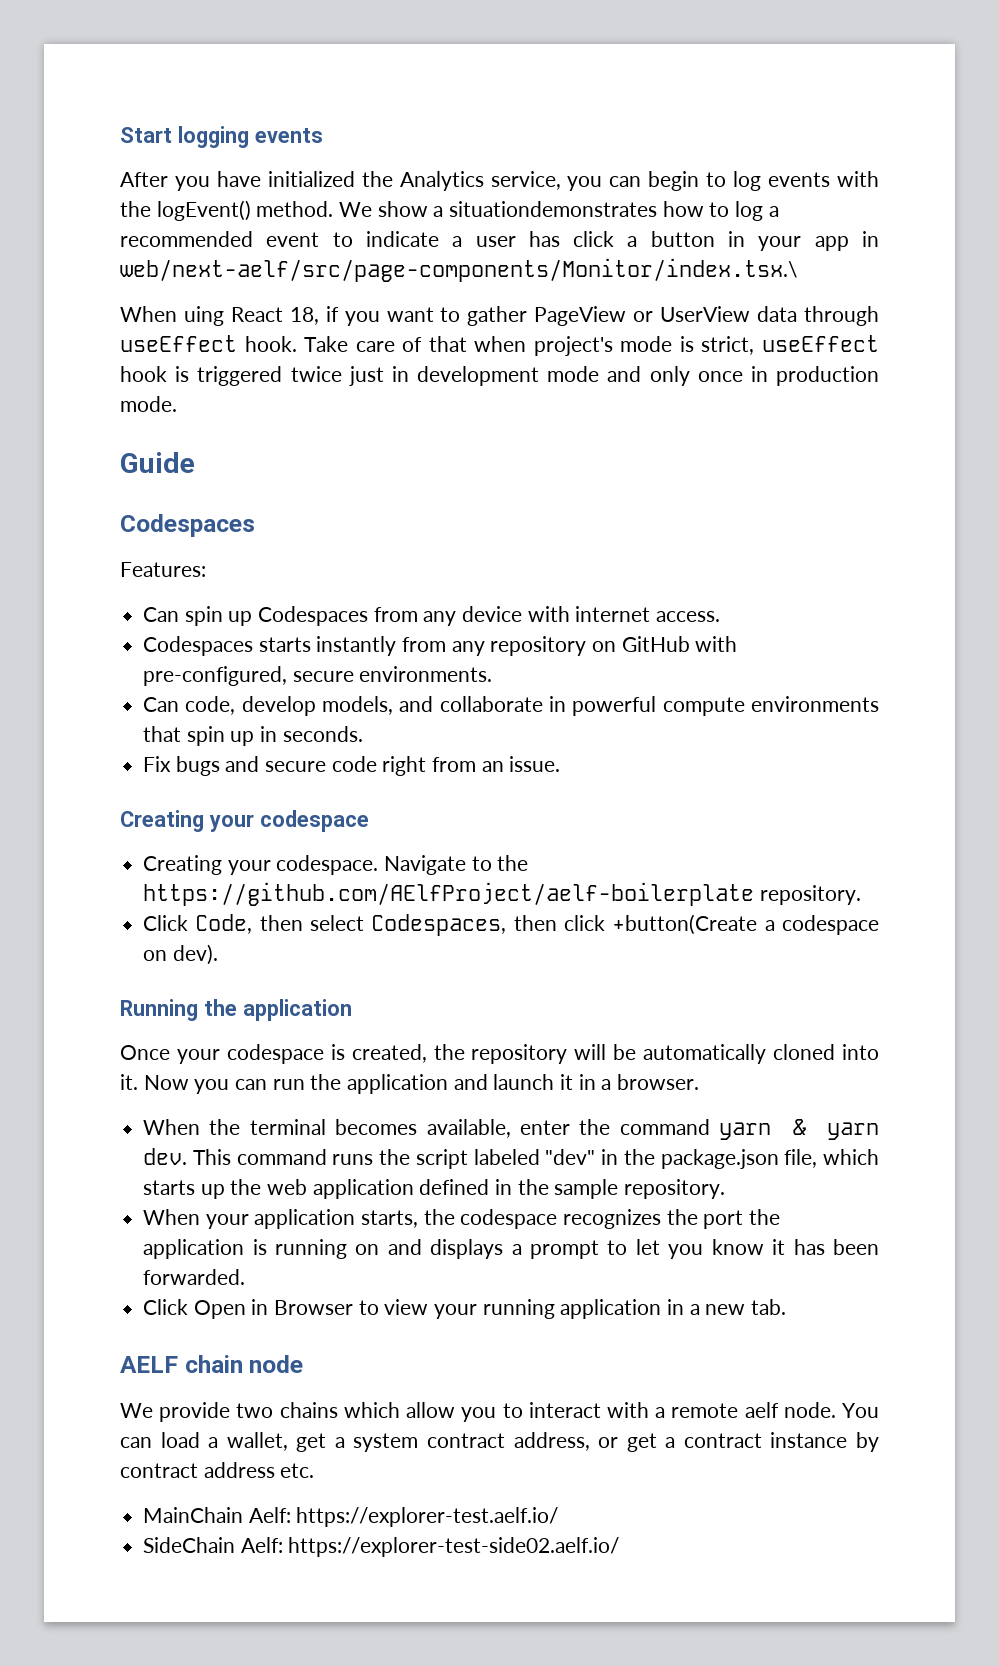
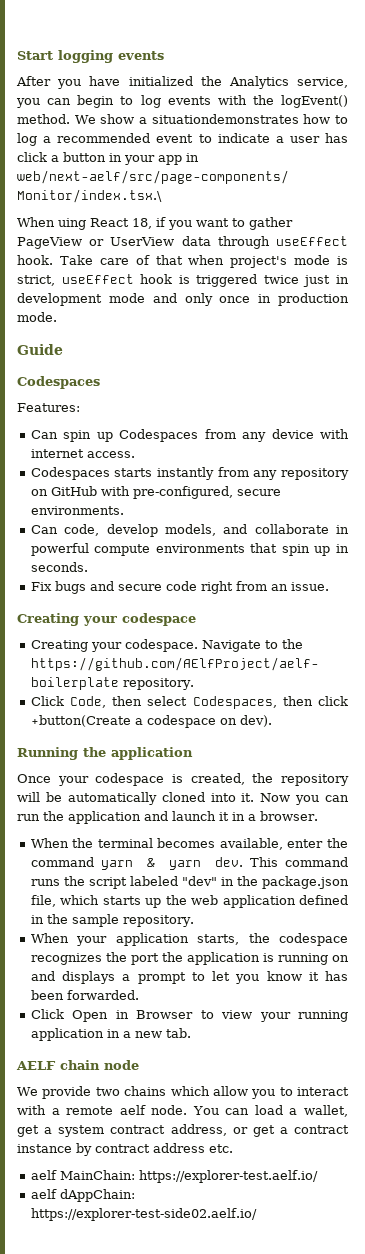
[143,1507,291,1523] MainChain Aelf: -> [30,1170,135,1180] aelf MainChain:
[143,1537,283,1553] SideChain Aelf: -> [30,1189,135,1202] aelf dAppChain:

